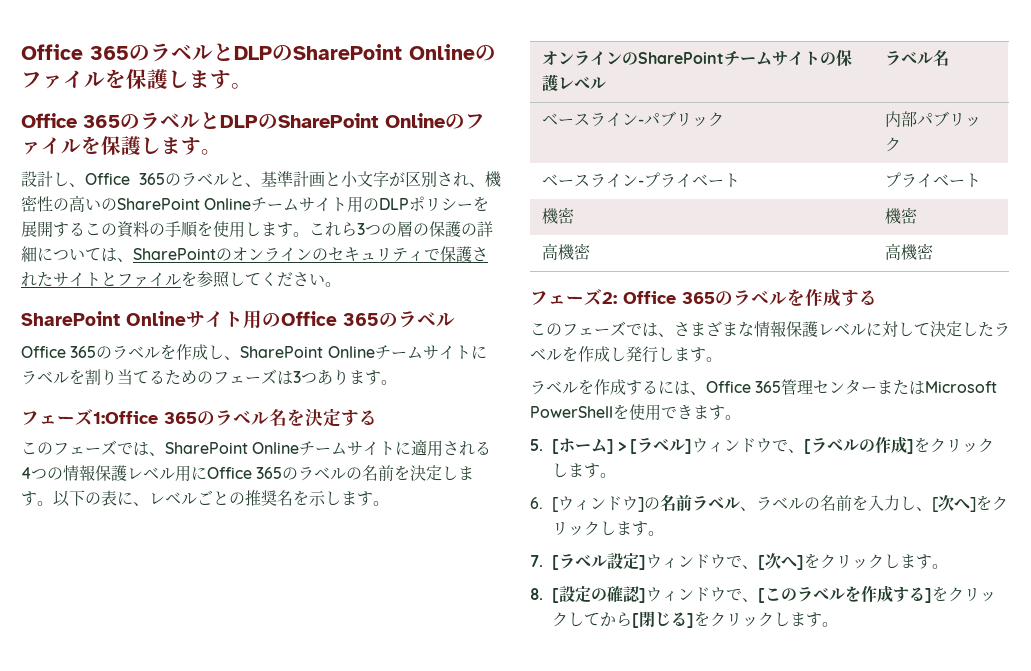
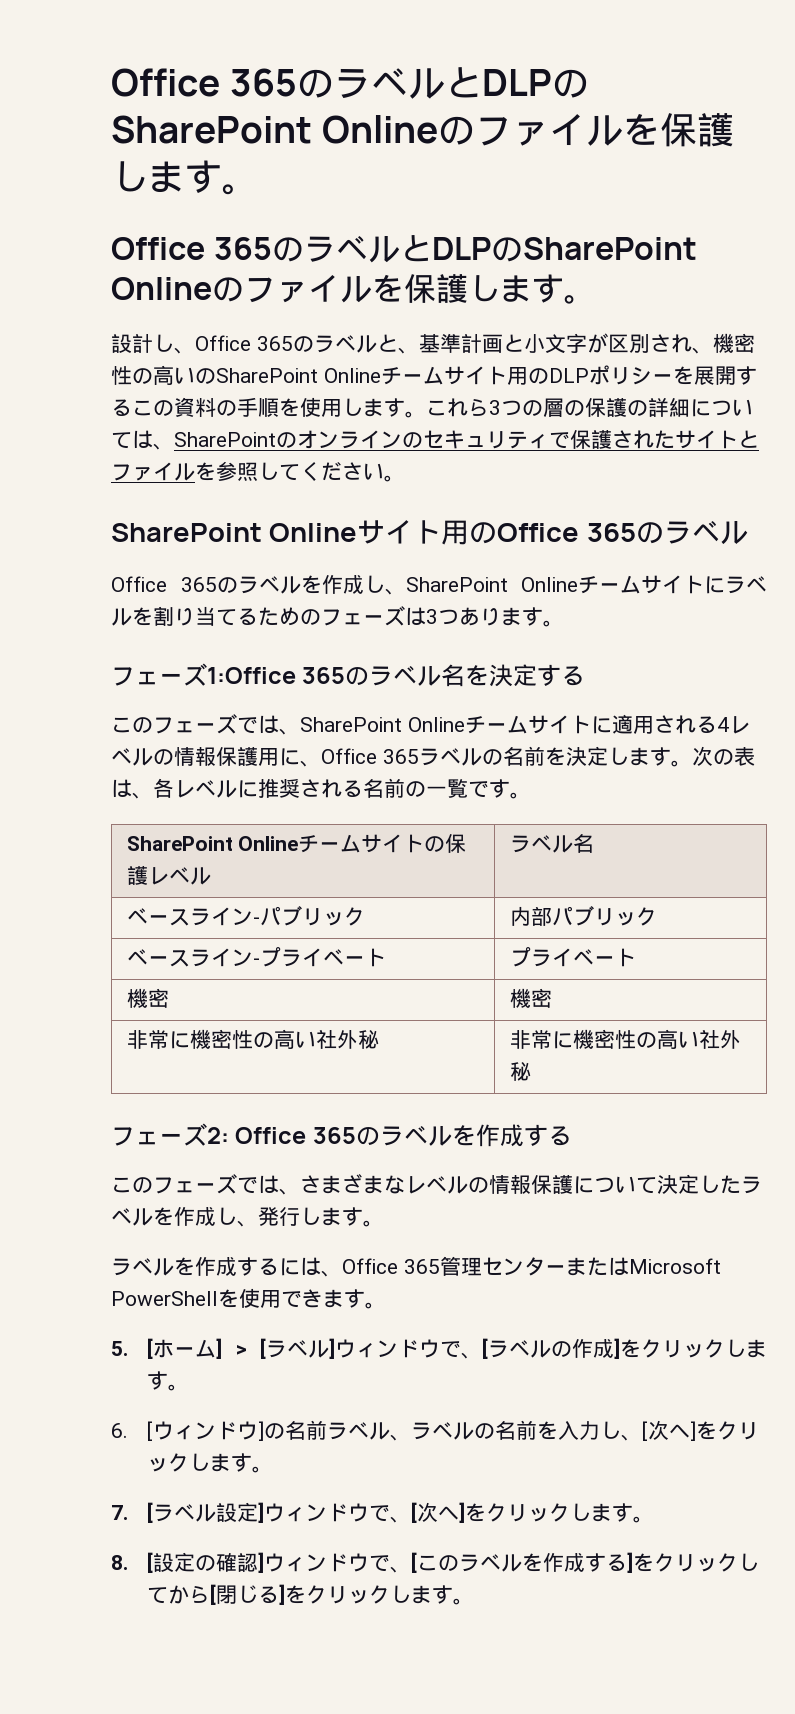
[31,465,299,482] つの情報保護レベル用にOffice 365の -> [728,716,750,734] [111,747,419,767] レベルの情報保護用に、Office 365
[53,490,389,507] [542,51,725,66] 以下の表に、レベルごとの推奨名を示します。 // オンラインのSharePoint -> [691,746,755,766] [111,778,531,799] [126,836,299,851] 次の表は、各レベルに推奨される名前の一覧です。 // SharePoint Online
[542,243,591,260] [885,243,934,260] 高機密 | 高機密 -> [126,1029,379,1049] [509,1029,741,1049] [509,1062,531,1081] 非常に機密性の高い社外秘 | 非常に機密性の高い社外秘
[754,321,914,337] 情報保護レベルに対し -> [405,1175,636,1194] レベルの情報保護につい
(626, 354) none -> [237,1220,258,1227] 、

